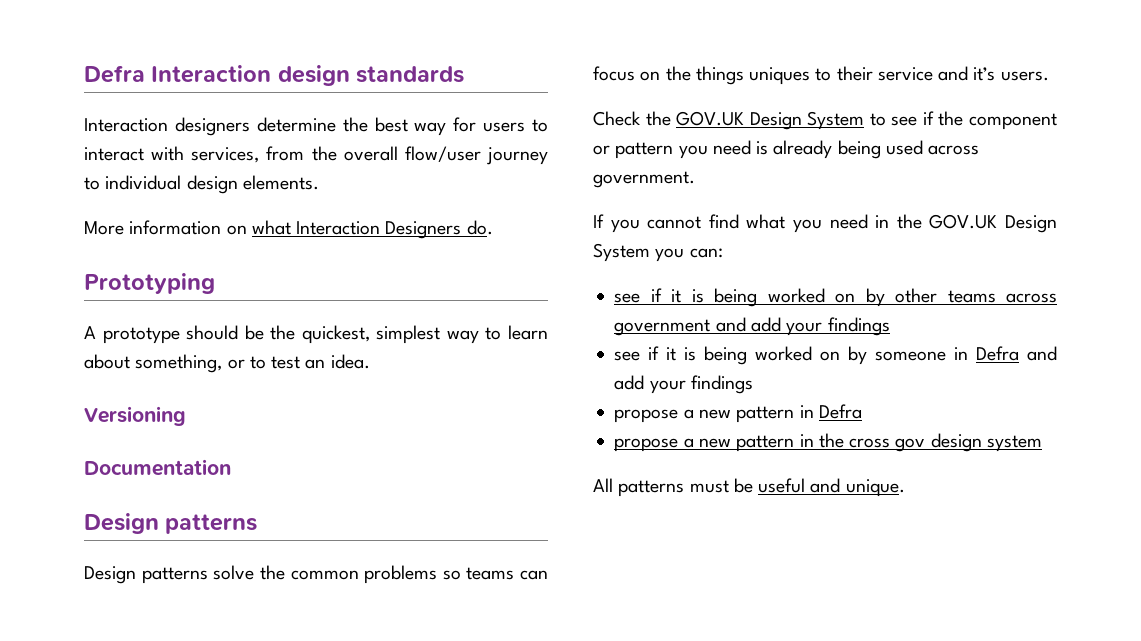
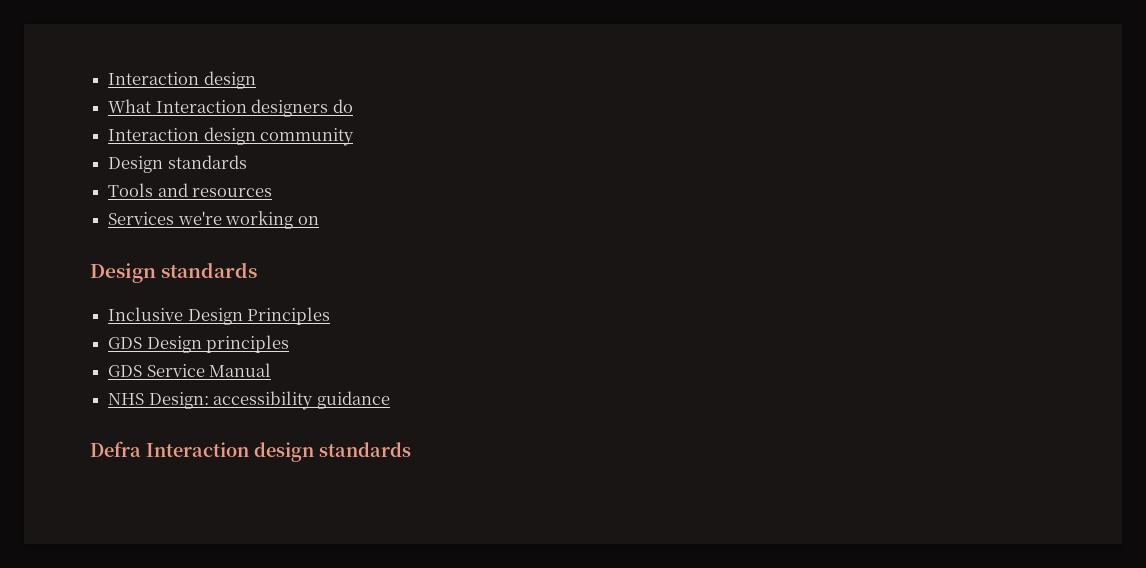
[84,65,465,86] [84,117,548,136] [84,146,548,165] [84,175,319,194] [84,220,493,239] [84,273,215,294] [84,325,548,344] [84,354,370,373] [84,406,186,426] [84,459,231,476] [84,513,258,534] [84,565,548,584] [593,66,1049,85] [593,111,1057,130] [593,140,980,159] [593,171,695,188] [593,214,1057,233] [593,243,723,262] [614,288,1057,307] [614,317,890,336] [614,346,1057,365] [614,375,753,394] [614,404,862,423] [614,433,1042,452] [593,478,905,497] Defra Interaction design standards // Interaction designers determine the best way for users to interact with services, from the overall flow/user journey to individual design elements. // More information on what Interaction Designers do. // Prototyping // A prototype should be the quickest, simplest way to learn about something, or to test an idea. // Versioning // Documentation // Design patterns // Design patterns solve the common problems so teams can focus on the things uniques to their service and it’s users. // Check the GOV.UK Design System to see if the component or pattern you need is already being used across government. // If you cannot find what you need in the GOV.UK Design System you can: // see if it is being worked on by other teams across government and add your findings // see if it is being worked on by someone in Defra and add your findings // propose a new pattern in Defra // propose a new pattern in the cross gov design system // All patterns must be useful and unique. -> [108,71,256,89] [108,99,353,117] [108,127,355,146] [108,155,247,173] [108,183,273,197] [108,211,319,229] [90,262,258,283] [108,307,331,325] [108,335,290,353] [108,363,272,377] [108,391,390,410] [90,441,411,462] Interaction design // What Interaction designers do // Interaction design community // Design standards // Tools and resources // Services we're working on // Design standards // Inclusive Design Principles // GDS Design principles // GDS Service Manual // NHS Design: accessibility guidance // Defra Interaction design standards

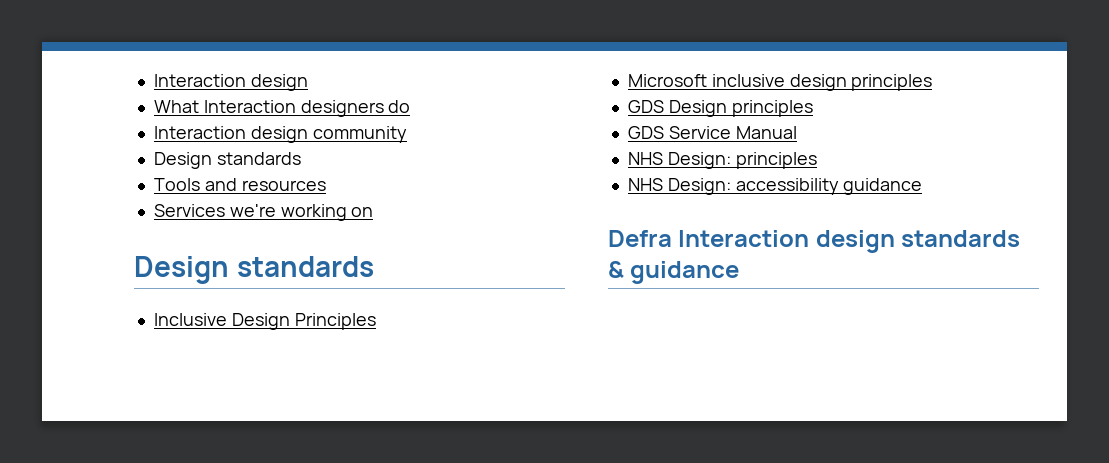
(331, 316) none -> [627,74,933,91] // Microsoft inclusive design principles
(272, 370) none -> [627,152,817,169] // NHS Design: principles
(411, 449) none -> [608,261,740,284] & guidance

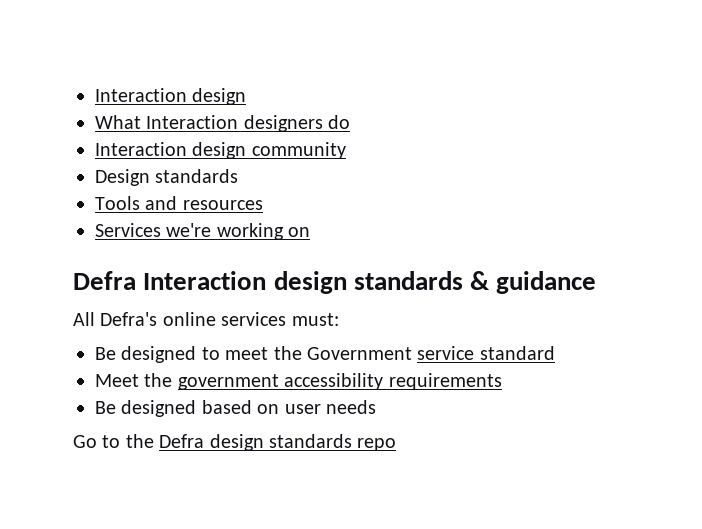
[134,256,374,284] [153,313,376,330] [627,74,933,91] [627,100,813,117] [627,126,797,139] [627,152,817,169] [627,178,923,195] // Design standards // Inclusive Design Principles // Microsoft inclusive design principles // GDS Design principles // GDS Service Manual // NHS Design: principles // NHS Design: accessibility guidance -> (311, 232) none
(740, 272) none -> [73,312,339,326] [95,346,555,363] [95,373,502,390] [95,400,376,417] [73,434,397,451] // All Defra's online services must: // Be designed to meet the Government service standard // Meet the government accessibility requirements // Be designed based on user needs // Go to the Defra design standards repo

